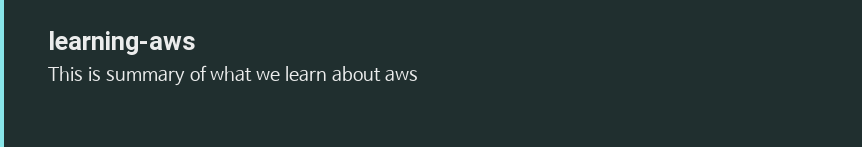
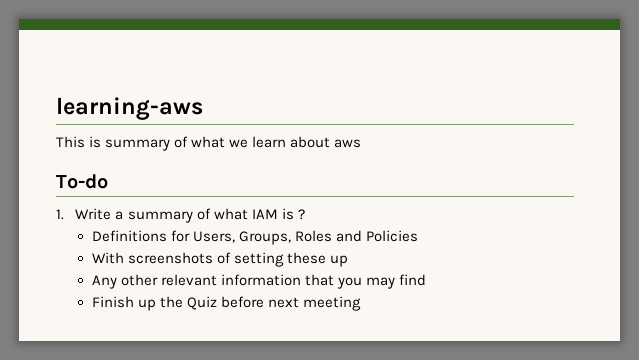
(418, 75) none -> [56,174,108,189] [56,208,305,223] [91,230,419,245] [91,252,349,267] [91,274,427,289] [91,296,362,311] // To-do // 1. Write a summary of what IAM is ? // Definitions for Users, Groups, Roles and Policies // With screenshots of setting these up // Any other relevant information that you may find // Finish up the Quiz before next meeting

